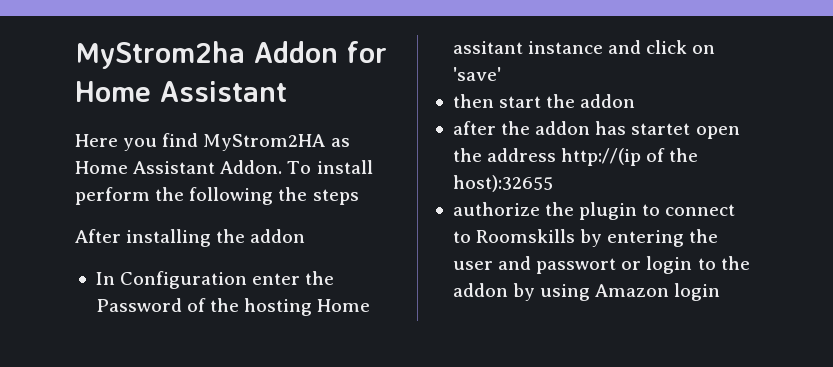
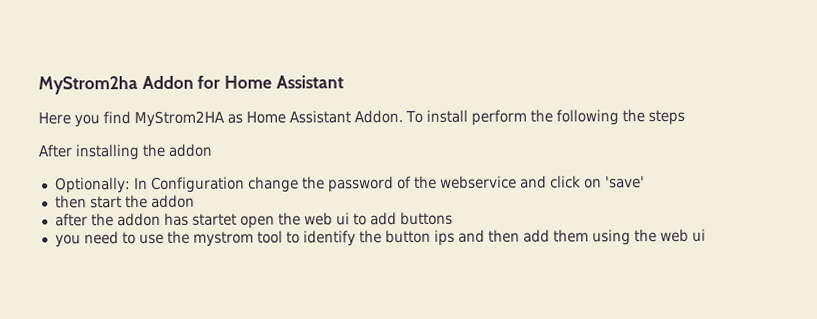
(306, 236) none -> [54,177,131,194] Optionally:
[252,271,335,285] [95,298,371,316] [452,41,604,54] enter the Password of the hosting Home assitant instance -> [247,175,517,193] change the password of the webservice
[487,148,699,166] [452,175,553,192] [452,202,736,220] [452,229,719,247] [452,256,750,274] [452,283,721,301] address http://(ip of the host):32655 // authorize the plugin to connect to Roomskills by entering the user and passwort or login to the addon by using Amazon login -> [303,211,453,226] [54,228,706,248] web ui to add buttons // you need to use the mystrom tool to identify the button ips and then add them using the web ui

